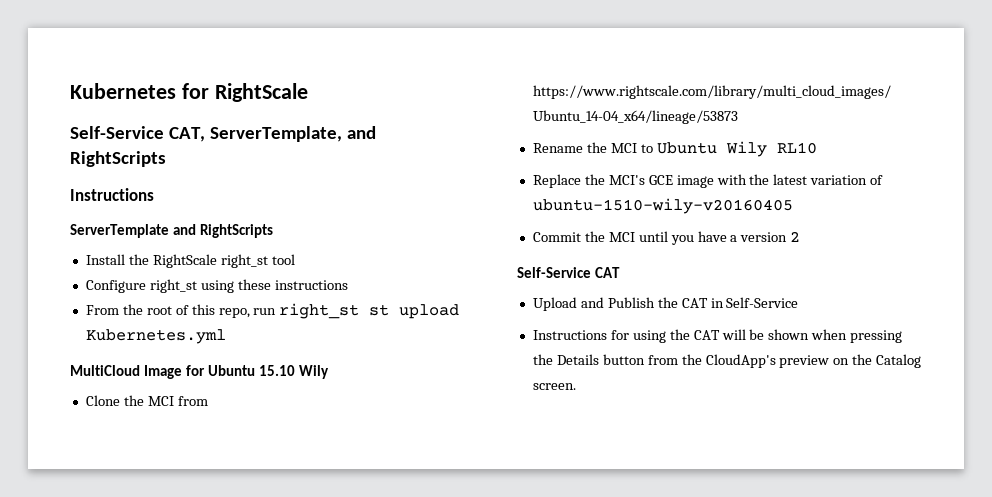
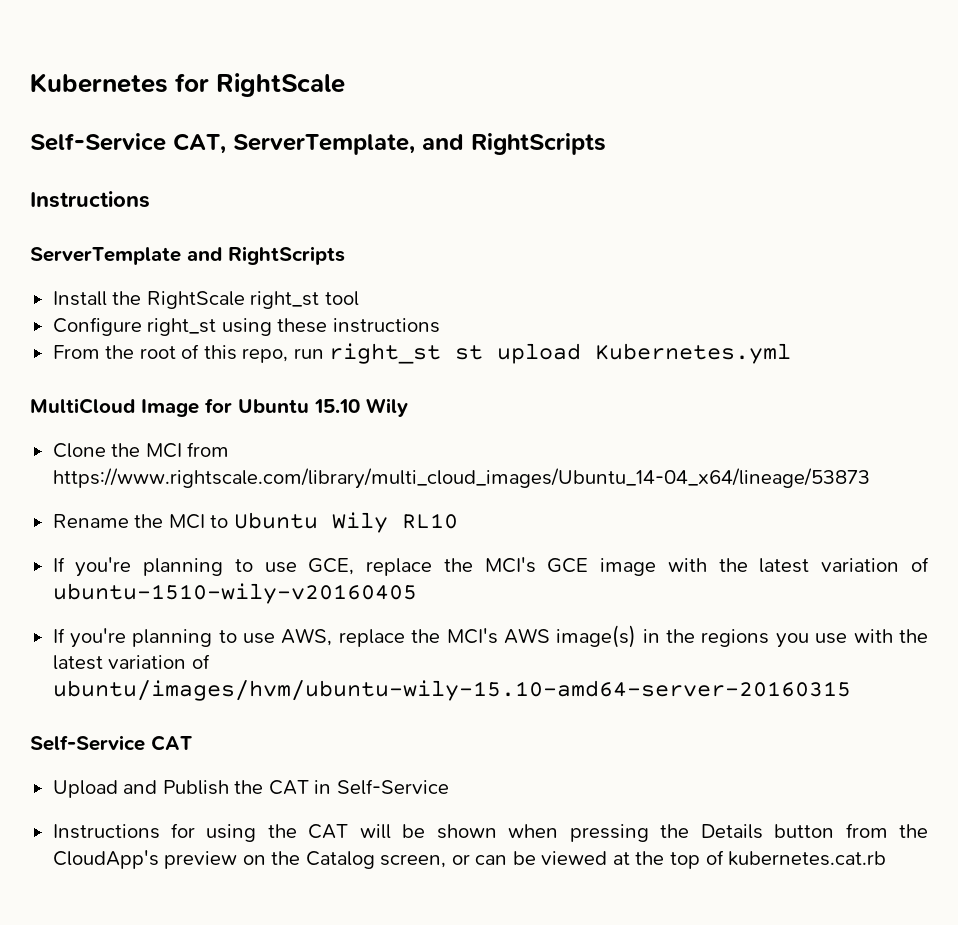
[532,174,581,188] Replace -> [52,557,433,577] If you're planning to use GCE, replace
[532,231,801,245] Commit the MCI until you have a version 2 -> [52,625,928,648] [52,654,210,670] [52,680,851,701] If you're planning to use AWS, replace the MCI's AWS image(s) in the regions you use with the latest variation of ubuntu/images/hvm/ubuntu-wily-15.10-amd64-server-20160315
[532,383,576,390] screen. -> [380,850,887,869] screen, or can be viewed at the top of kubernetes.cat.rb

